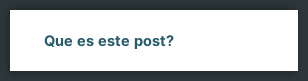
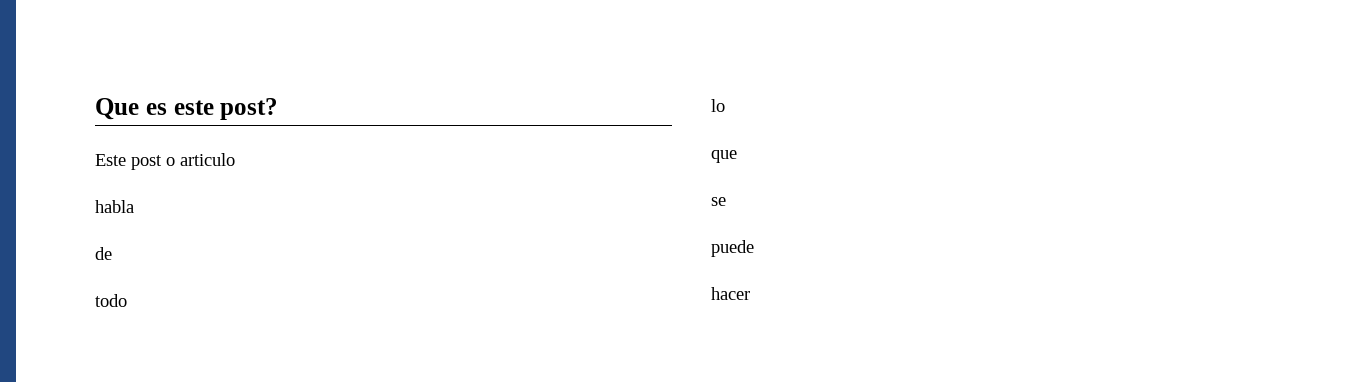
(175, 42) none -> [95,153,235,170] [95,200,134,213] [95,247,112,260] [95,294,127,307] [711,99,725,112] [711,150,737,163] [711,197,726,206] [711,240,754,257] [711,287,750,300] // Este post o articulo // habla // de // todo // lo // que // se // puede // hacer

